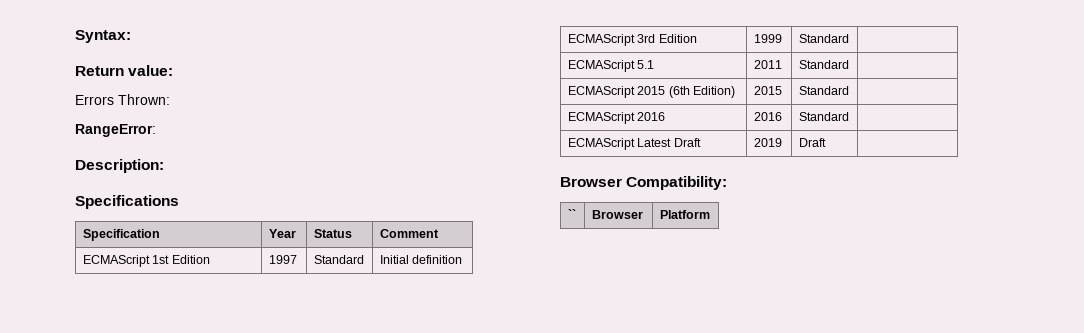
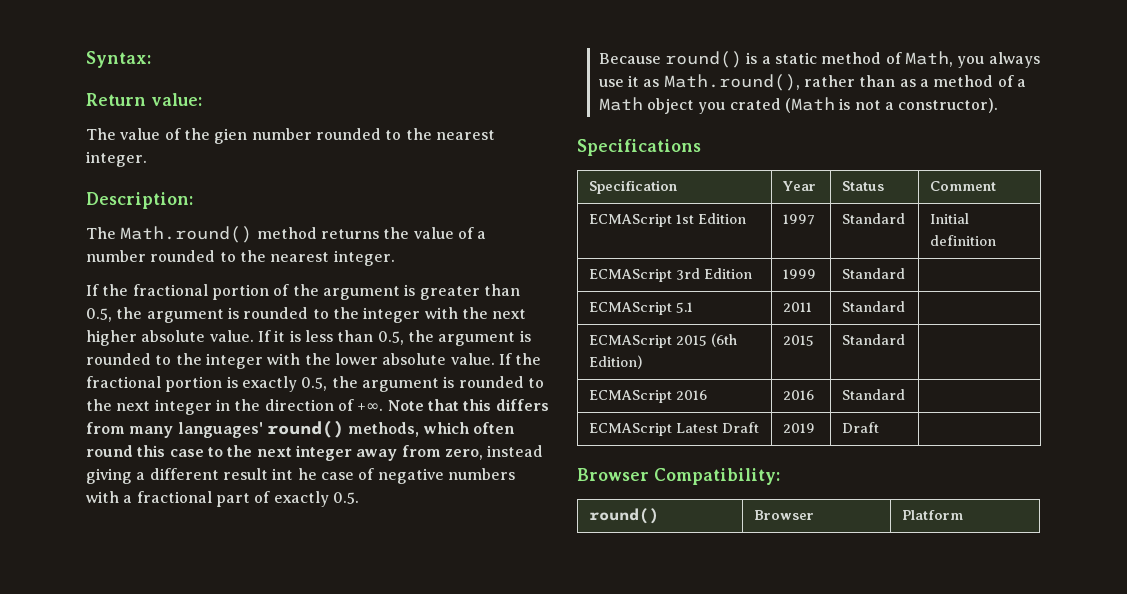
[75,94,170,105] [75,124,156,137] [75,159,164,173] Errors Thrown: // RangeError: // Description: -> [86,128,495,144] [86,151,147,167] [86,192,193,209] [86,226,487,243] [86,250,395,266] [86,284,520,300] [86,307,527,323] [86,330,531,346] [86,353,542,369] [86,376,544,392] [86,399,549,415] [86,420,515,438] [86,445,544,461] [86,468,515,484] [86,491,359,507] [598,51,1040,68] [598,74,1026,91] [598,97,999,114] The value of the gien number rounded to the nearest integer. // Description: // The Math.round() method returns the value of a number rounded to the nearest integer. // If the fractional portion of the argument is greater than 0.5, the argument is rounded to the integer with the next higher absolute value. If it is less than 0.5, the argument is rounded to the integer with the lower absolute value. If the fractional portion is exactly 0.5, the argument is rounded to the next integer in the direction of +∞. Note that this differs from many languages' round() methods, which often round this case to the next integer away from zero, instead giving a different result int he case of negative numbers with a fractional part of exactly 0.5. // Because round() is a static method of Math, you always use it as Math.round(), rather than as a method of a Math object you crated (Math is not a constructor).
[567,209,576,219] `` -> [589,508,660,524] round()

